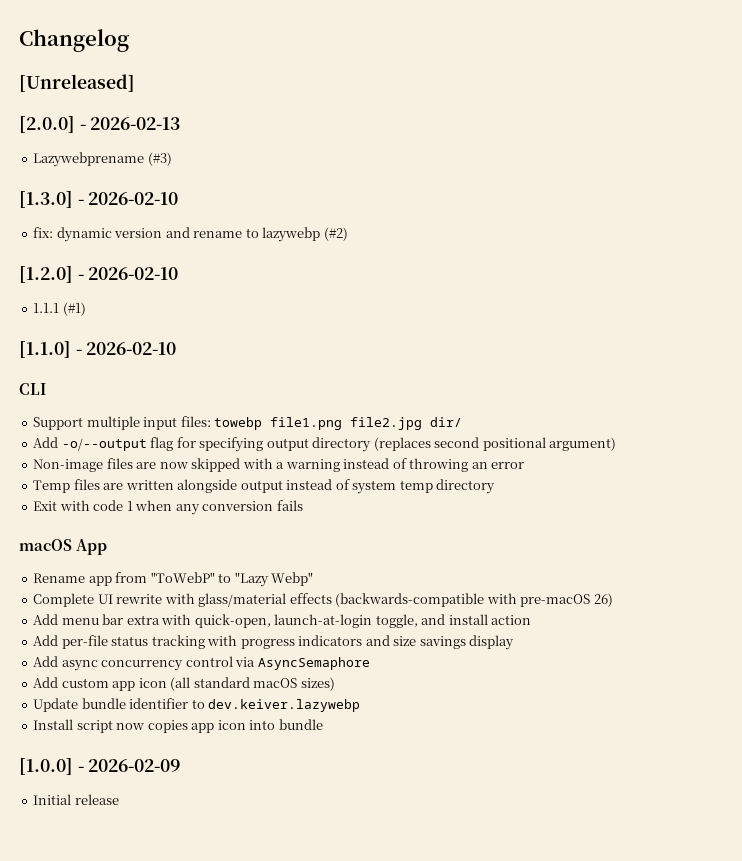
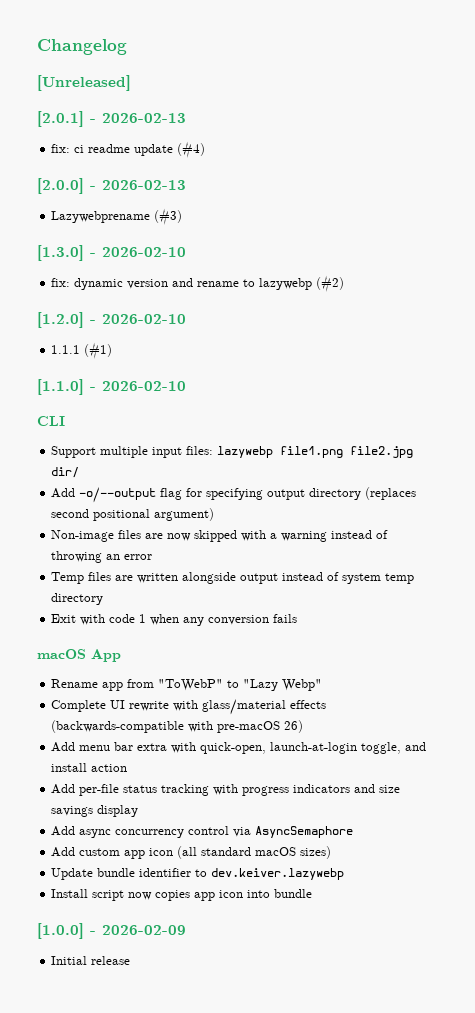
(135, 83) none -> [37,111,186,127] [51,141,206,158] // [2.0.1] - 2026-02-13 // fix: ci readme update (#4)
[214,417,263,430] towebp -> [217,446,274,458] lazywebp

